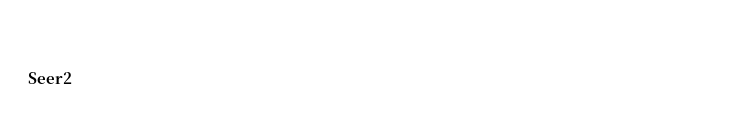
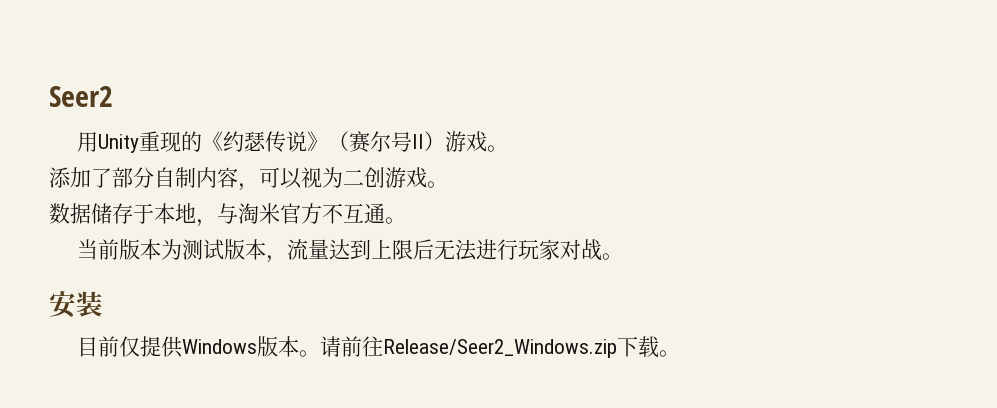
(72, 78) none -> [76,131,508,153] [49,167,448,191] [49,203,406,227] [76,239,623,263] [49,291,103,318] [76,336,680,358] // 用Unity重现的《约瑟传说》（赛尔号II）游戏。 // 添加了部分自制内容，可以视为二创游戏。 // 数据储存于本地，与淘米官方不互通。 // 当前版本为测试版本，流量达到上限后无法进行玩家对战。 // 安装 // 目前仅提供Windows版本。请前往Release/Seer2_Windows.zip下载。

